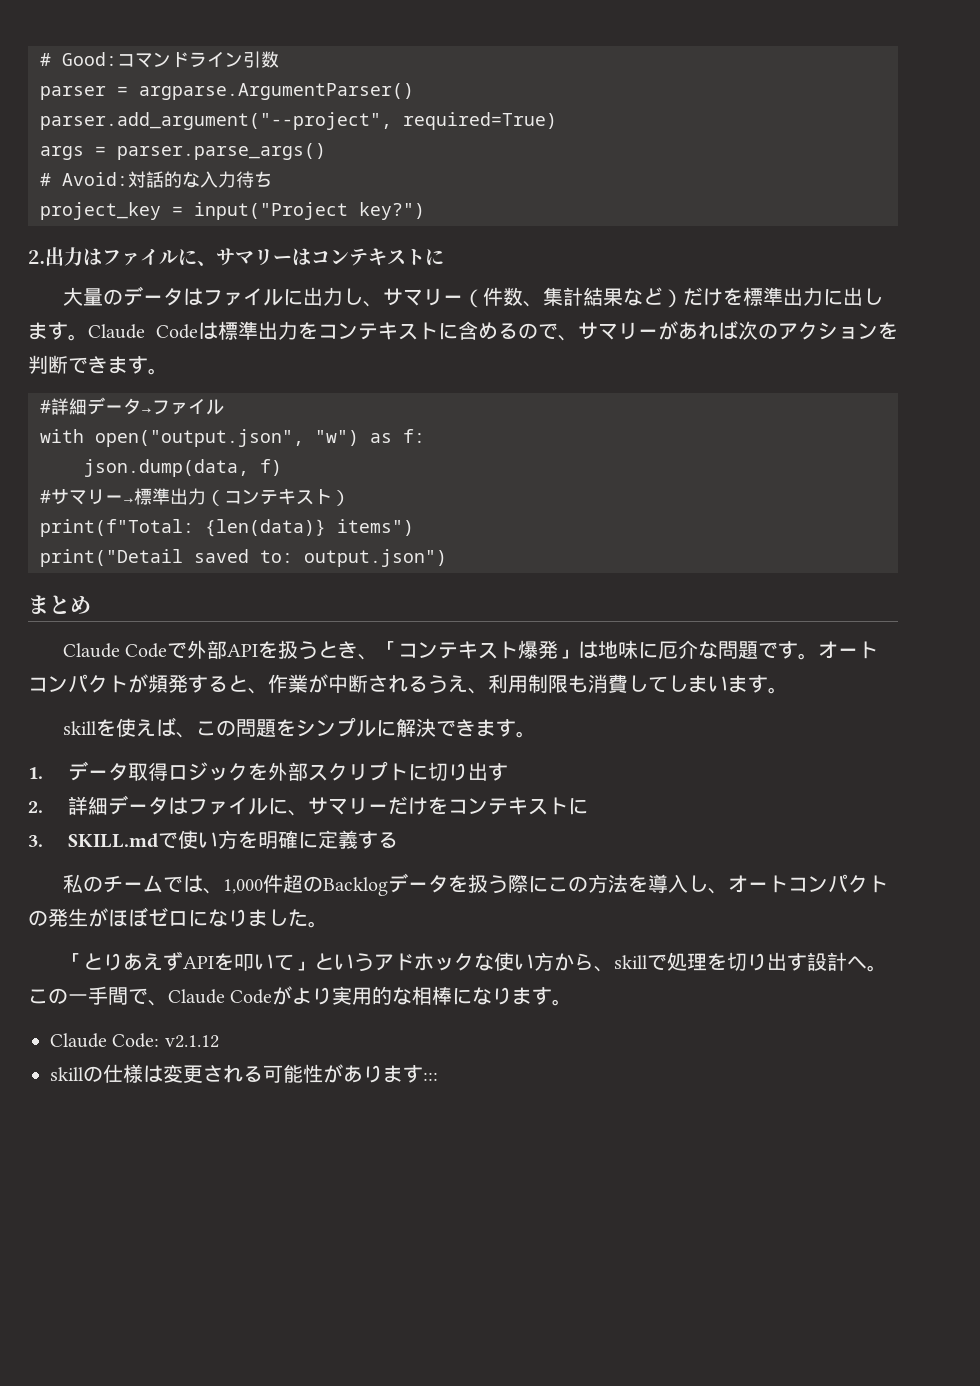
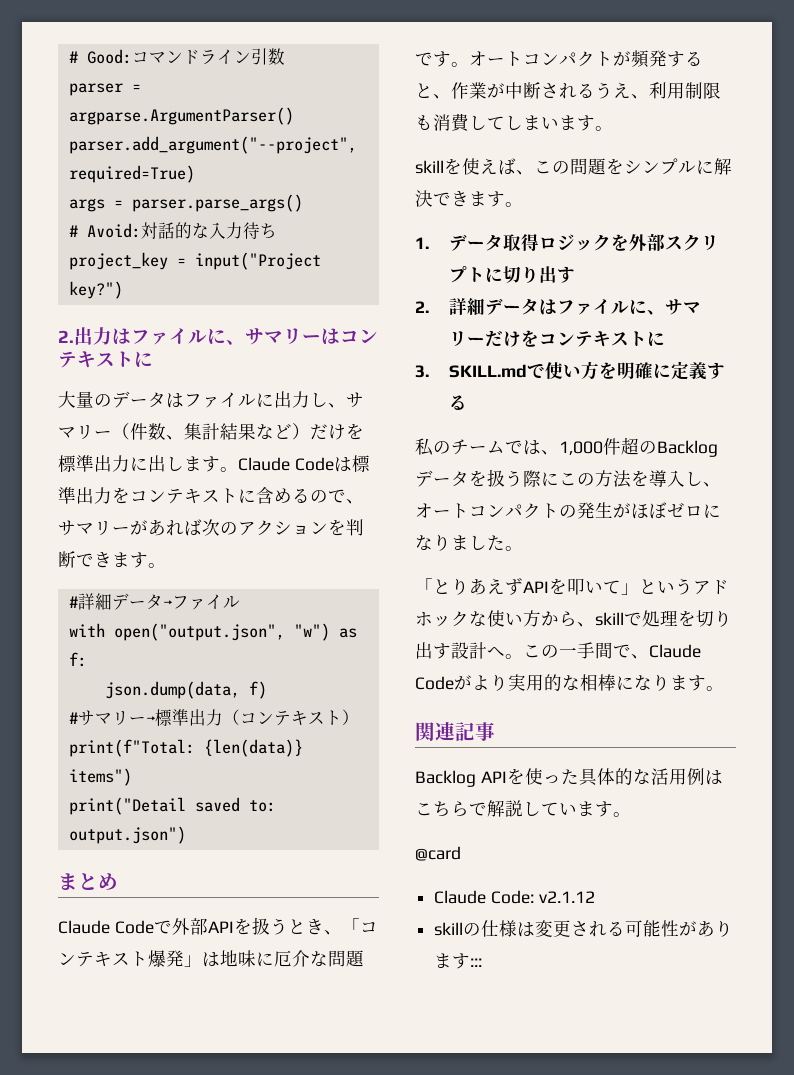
(573, 1002) none -> [415,722,495,741] [415,768,723,787] [415,800,631,817] [415,846,461,861] // 関連記事 // Backlog APIを使った具体的な活用例はこちらで解説しています。 // @card

